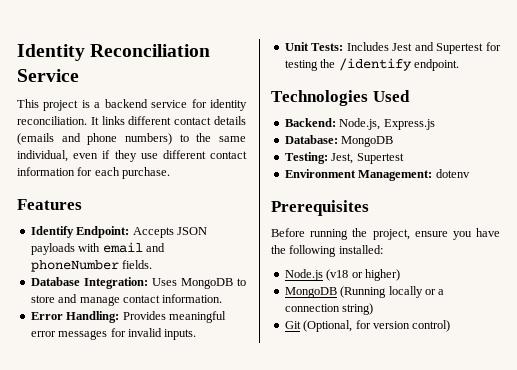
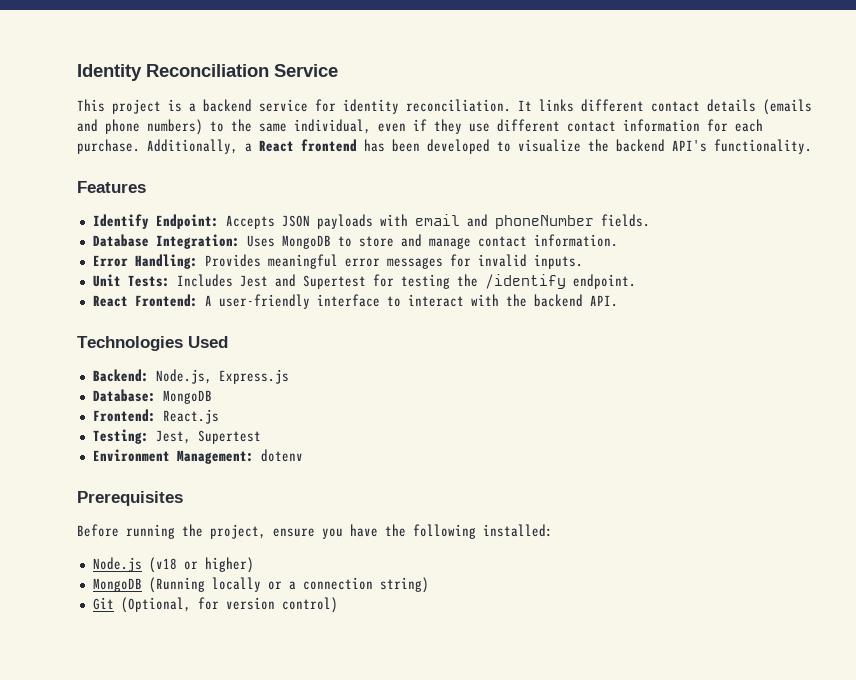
(171, 173) none -> [147,139,812,154] Additionally, a React frontend has been developed to visualize the backend API's functionality.
(459, 65) none -> [92,294,618,309] // React Frontend: A user-friendly interface to interact with the backend API.
(394, 141) none -> [92,409,219,424] // Frontend: React.js

